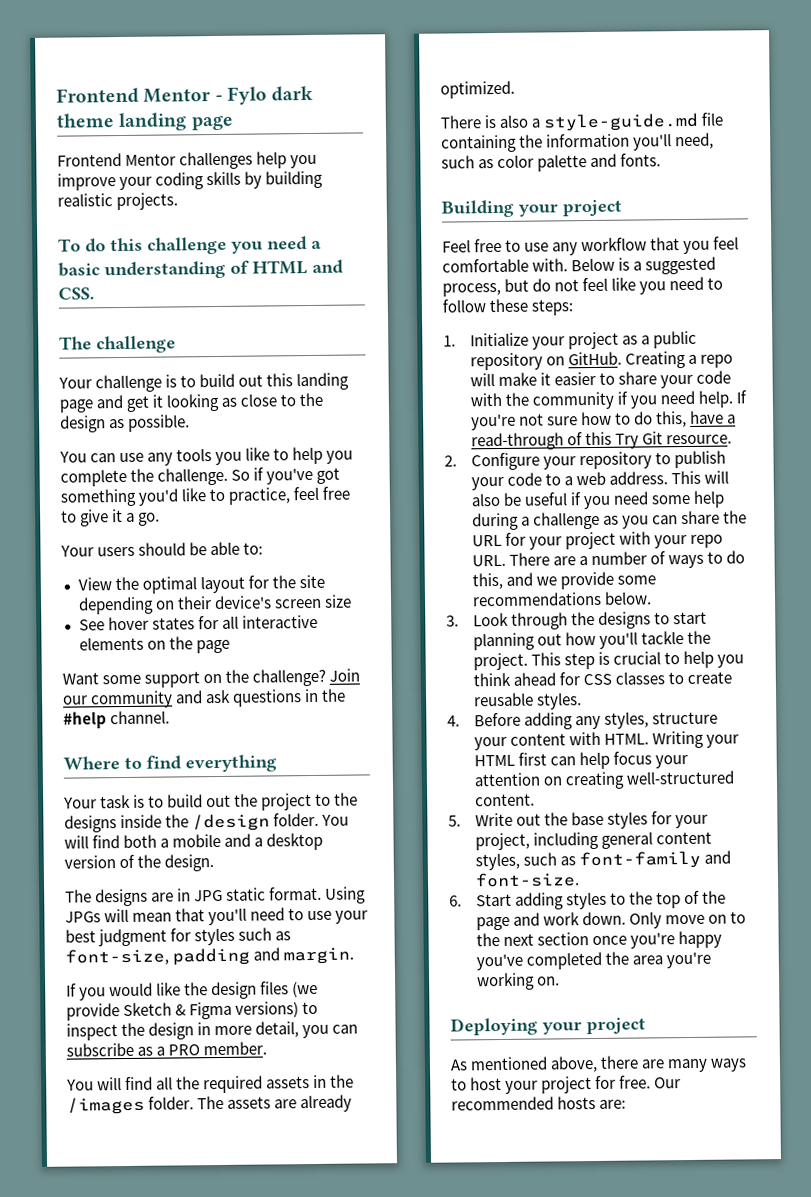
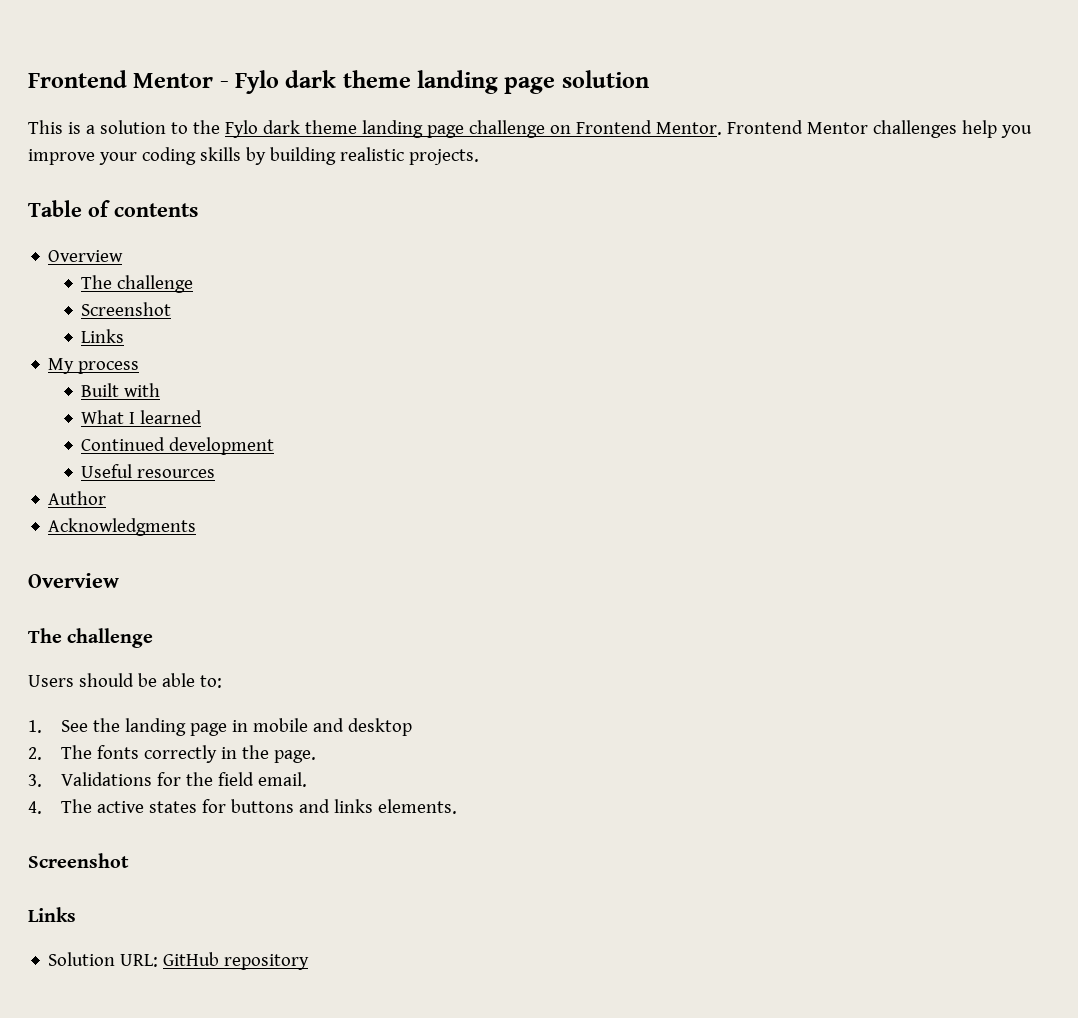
(234, 123) // -> [561,70,649,88] [28,120,722,138] solution // This is a solution to the Fylo dark theme landing page challenge on Frontend Mentor.
[58,236,322,255] [58,259,344,280] [58,287,95,300] [59,335,176,354] [58,372,350,393] [59,392,324,413] [60,414,191,433] [59,446,354,466] [60,467,341,487] [60,486,351,507] [61,509,161,527] [60,541,264,557] [77,574,325,594] [77,594,352,615] [78,614,318,631] [78,636,230,654] [62,668,361,688] [63,688,347,709] [63,710,171,729] [63,754,277,773] [63,792,359,811] [64,812,350,833] [64,832,324,851] [64,854,215,872] [65,886,367,907] [65,907,369,926] [65,927,292,947] [65,947,355,966] [66,980,319,1001] [66,1001,319,1021] [66,1021,359,1041] [66,1041,268,1057] [66,1074,355,1094] [67,1094,353,1115] [440,80,515,99] [440,112,724,132] [441,132,715,153] [441,153,662,172] [441,199,622,218] [442,236,740,256] [442,256,717,275] [442,276,724,297] [442,298,574,316] [443,330,698,350] [469,351,734,371] [469,370,732,389] [469,390,748,410] [470,410,737,431] [470,431,733,451] [444,450,727,471] [470,470,730,491] [470,490,726,510] [471,510,748,531] [471,531,724,550] [471,550,746,569] [471,571,657,590] [471,591,652,607] [446,611,708,630] [472,630,712,651] [472,650,745,671] [472,671,733,687] [473,692,582,710] [447,711,719,730] [473,730,740,751] [473,751,689,770] [473,770,734,790] [474,793,535,807] [448,811,709,829] [474,831,712,851] [474,850,732,871] [474,872,580,888] [449,890,727,910] [475,911,747,931] [475,930,723,949] [475,951,712,971] [475,972,560,991] [450,1017,646,1036] [450,1055,748,1073] [451,1075,682,1094] [451,1095,627,1111] To do this challenge you need a basic understanding of HTML and CSS. // The challenge // Your challenge is to build out this landing page and get it looking as close to the design as possible. // You can use any tools you like to help you complete the challenge. So if you've got something you'd like to practice, feel free to give it a go. // Your users should be able to: // View the optimal layout for the site depending on their device's screen size // See hover states for all interactive elements on the page // Want some support on the challenge? Join our community and ask questions in the #help channel. // Where to find everything // Your task is to build out the project to the designs inside the /design folder. You will find both a mobile and a desktop version of the design. // The designs are in JPG static format. Using JPGs will mean that you'll need to use your best judgment for styles such as font-size, padding and margin. // If you would like the design files (we provide Sketch & Figma versions) to inspect the design in more detail, you can subscribe as a PRO member. // You will find all the required assets in the /images folder. The assets are already optimized. // There is also a style-guide.md file containing the information you'll need, such as color palette and fonts. // Building your project // Feel free to use any workflow that you feel comfortable with. Below is a suggested process, but do not feel like you need to follow these steps: // 1. Initialize your project as a public repository on GitHub. Creating a repo will make it easier to share your code with the community if you need help. If you're not sure how to do this, have a read-through of this Try Git resource. // 2. Configure your repository to publish your code to a web address. This will also be useful if you need some help during a challenge as you can share the URL for your project with your repo URL. There are a number of ways to do this, and we provide some recommendations below. // 3. Look through the designs to start planning out how you'll tackle the project. This step is crucial to help you think ahead for CSS classes to create reusable styles. // 4. Before adding any styles, structure your content with HTML. Writing your HTML first can help focus your attention on creating well-structured content. // 5. Write out the base styles for your project, including general content styles, such as font-family and font-size. // 6. Start adding styles to the top of the page and work down. Only move on to the next section once you're happy you've completed the area you're working on. // Deploying your project // As mentioned above, there are many ways to host your project for free. Our recommended hosts are: -> [28,200,198,217] [48,250,124,262] [81,275,194,293] [81,302,172,316] [81,329,125,343] [48,358,140,374] [81,383,161,397] [81,410,203,424] [81,437,275,455] [81,464,216,478] [48,491,107,505] [48,518,197,536] [28,573,119,588] [28,628,154,648] [28,673,222,688] [28,718,412,736] [28,745,316,763] [28,772,307,787] [28,799,457,814] [28,853,129,868] [28,907,76,922] [48,952,310,970] Table of contents // Overview // The challenge // Screenshot // Links // My process // Built with // What I learned // Continued development // Useful resources // Author // Acknowledgments // Overview // The challenge // Users should be able to: // 1. See the landing page in mobile and desktop // 2. The fonts correctly in the page. // 3. Validations for the field email. // 4. The active states for buttons and links elements. // Screenshot // Links // Solution URL: GitHub repository

